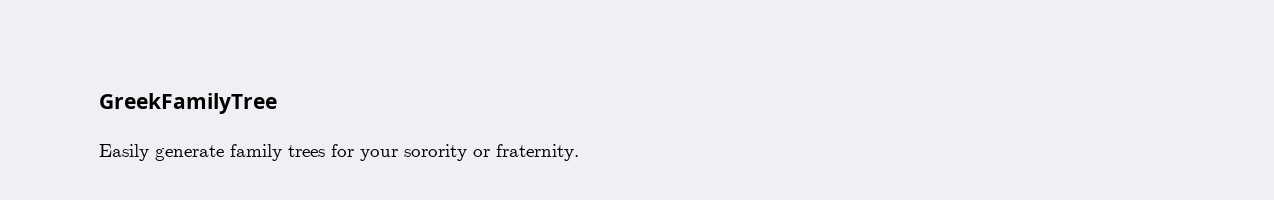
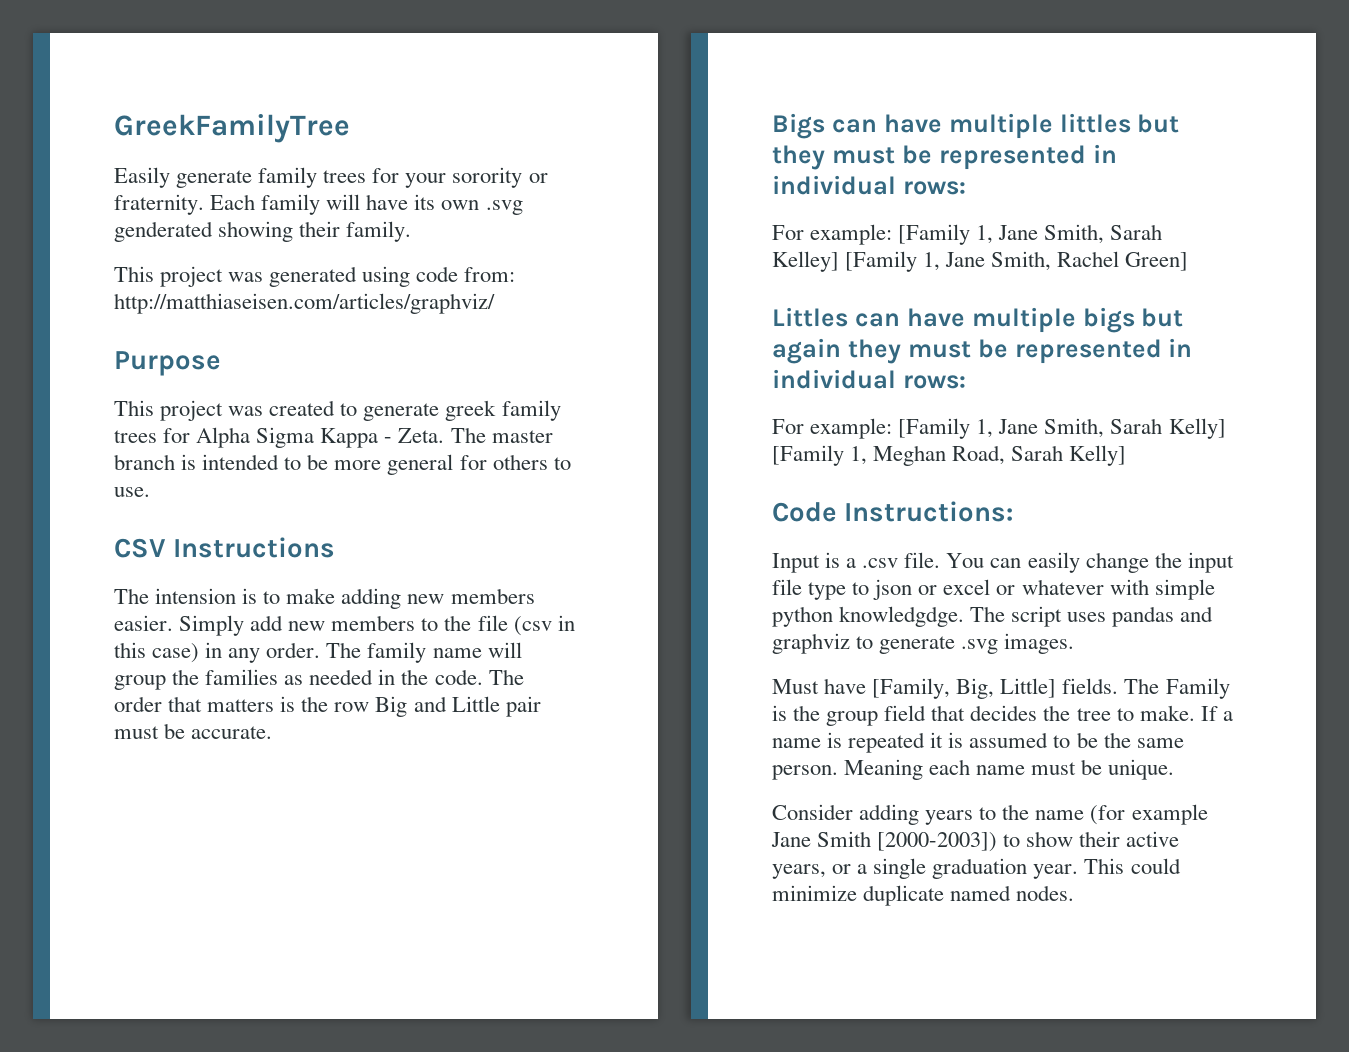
(579, 152) none -> [210,194,523,215] [114,221,412,242] [114,266,516,287] [114,293,495,314] [114,351,221,376] [114,400,561,421] [114,427,553,448] [114,454,571,475] [114,487,150,497] [114,537,336,558] [114,588,535,609] [114,615,575,636] [114,642,522,663] [114,669,524,690] [114,696,541,717] [114,723,273,739] [772,113,1180,139] [772,144,1117,170] [772,175,966,195] [772,224,1163,245] [772,251,1189,272] [772,307,1184,333] [772,338,1193,364] [772,369,966,389] [772,418,1226,439] [772,445,1127,466] [772,501,1014,522] [772,552,1234,573] [772,579,1215,600] [772,606,1214,627] [772,633,1075,654] [772,678,1230,699] [772,705,1233,726] [772,732,1184,753] [772,759,1175,780] [772,804,1208,825] [771,831,1180,852] [772,858,1181,879] [772,885,1075,906] Each family will have its own .svg genderated showing their family. // This project was generated using code from: http://matthiaseisen.com/articles/graphviz/ // Purpose // This project was created to generate greek family trees for Alpha Sigma Kappa - Zeta. The master branch is intended to be more general for others to use. // CSV Instructions // The intension is to make adding new members easier. Simply add new members to the file (csv in this case) in any order. The family name will group the families as needed in the code. The order that matters is the row Big and Little pair must be accurate. // Bigs can have multiple littles but they must be represented in individual rows: // For example: [Family 1, Jane Smith, Sarah Kelley] [Family 1, Jane Smith, Rachel Green] // Littles can have multiple bigs but again they must be represented in individual rows: // For example: [Family 1, Jane Smith, Sarah Kelly] [Family 1, Meghan Road, Sarah Kelly] // Code Instructions: // Input is a .csv file. You can easily change the input file type to json or excel or whatever with simple python knowledgdge. The script uses pandas and graphviz to generate .svg images. // Must have [Family, Big, Little] fields. The Family is the group field that decides the tree to make. If a name is repeated it is assumed to be the same person. Meaning each name must be unique. // Consider adding years to the name (for example Jane Smith [2000-2003]) to show their active years, or a single graduation year. This could minimize duplicate named nodes.

